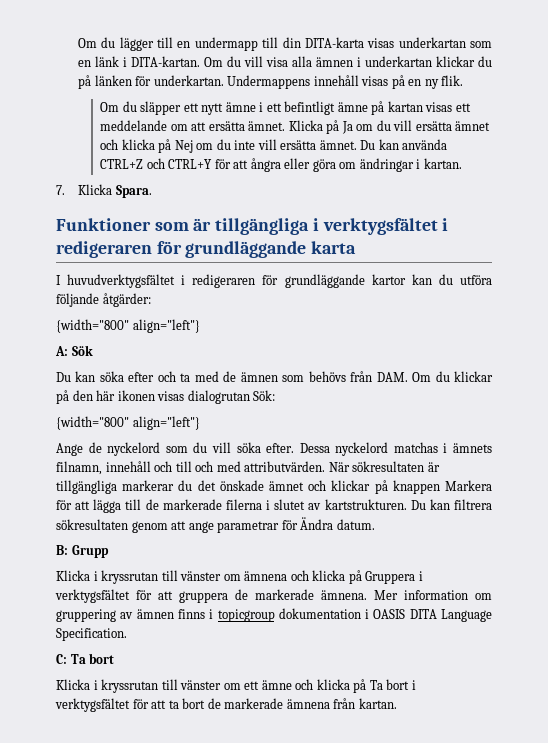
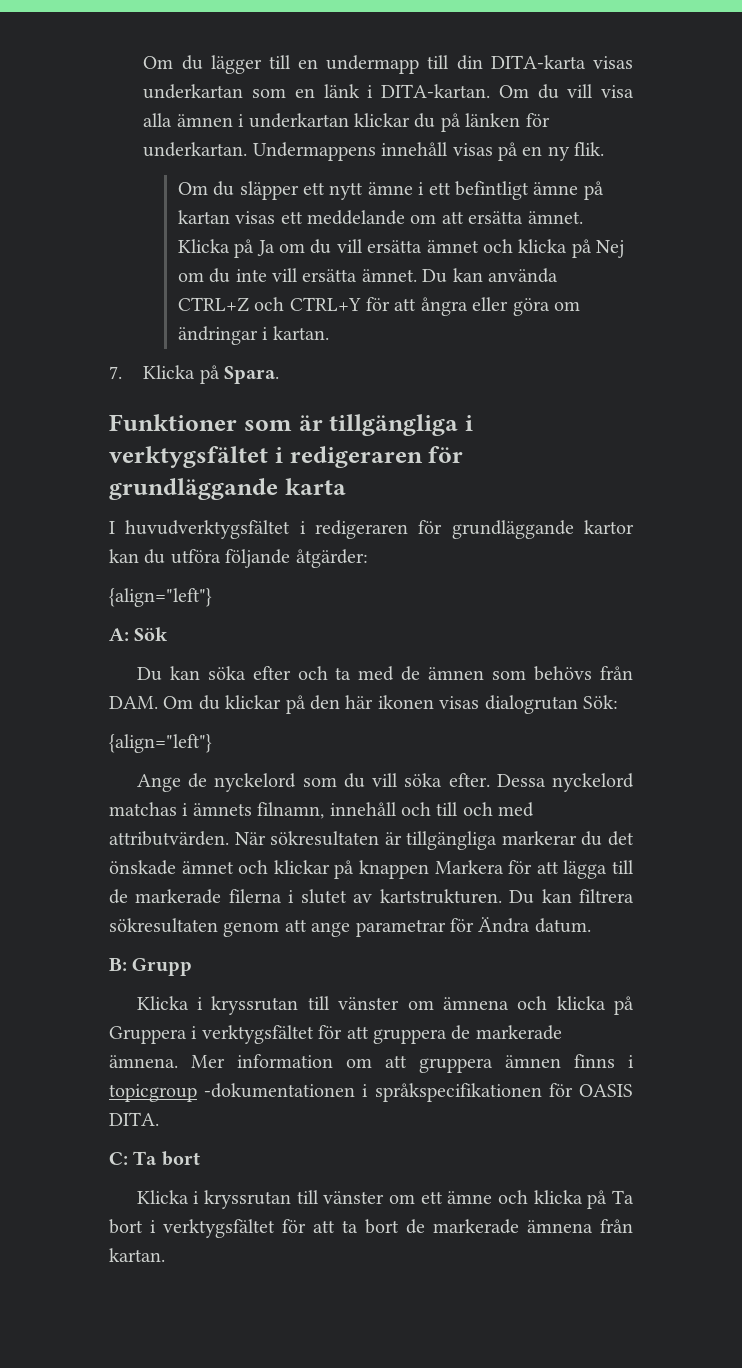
(112, 189) none -> [199,365,220,384] på
[56,319,200,333] {width="800" align="left"} -> [109,588,212,607] {align="left"}
[56,416,200,430] {width="800" align="left"} -> [109,734,212,753] {align="left"}
[56,609,134,622] gruppering av -> [385,1055,493,1073] att gruppera
[278,608,493,622] [56,628,127,641] dokumentation i OASIS DITA Language Specification. -> [204,1083,633,1102] [109,1112,159,1126] -dokumentationen i språkspecifikationen för OASIS DITA.

